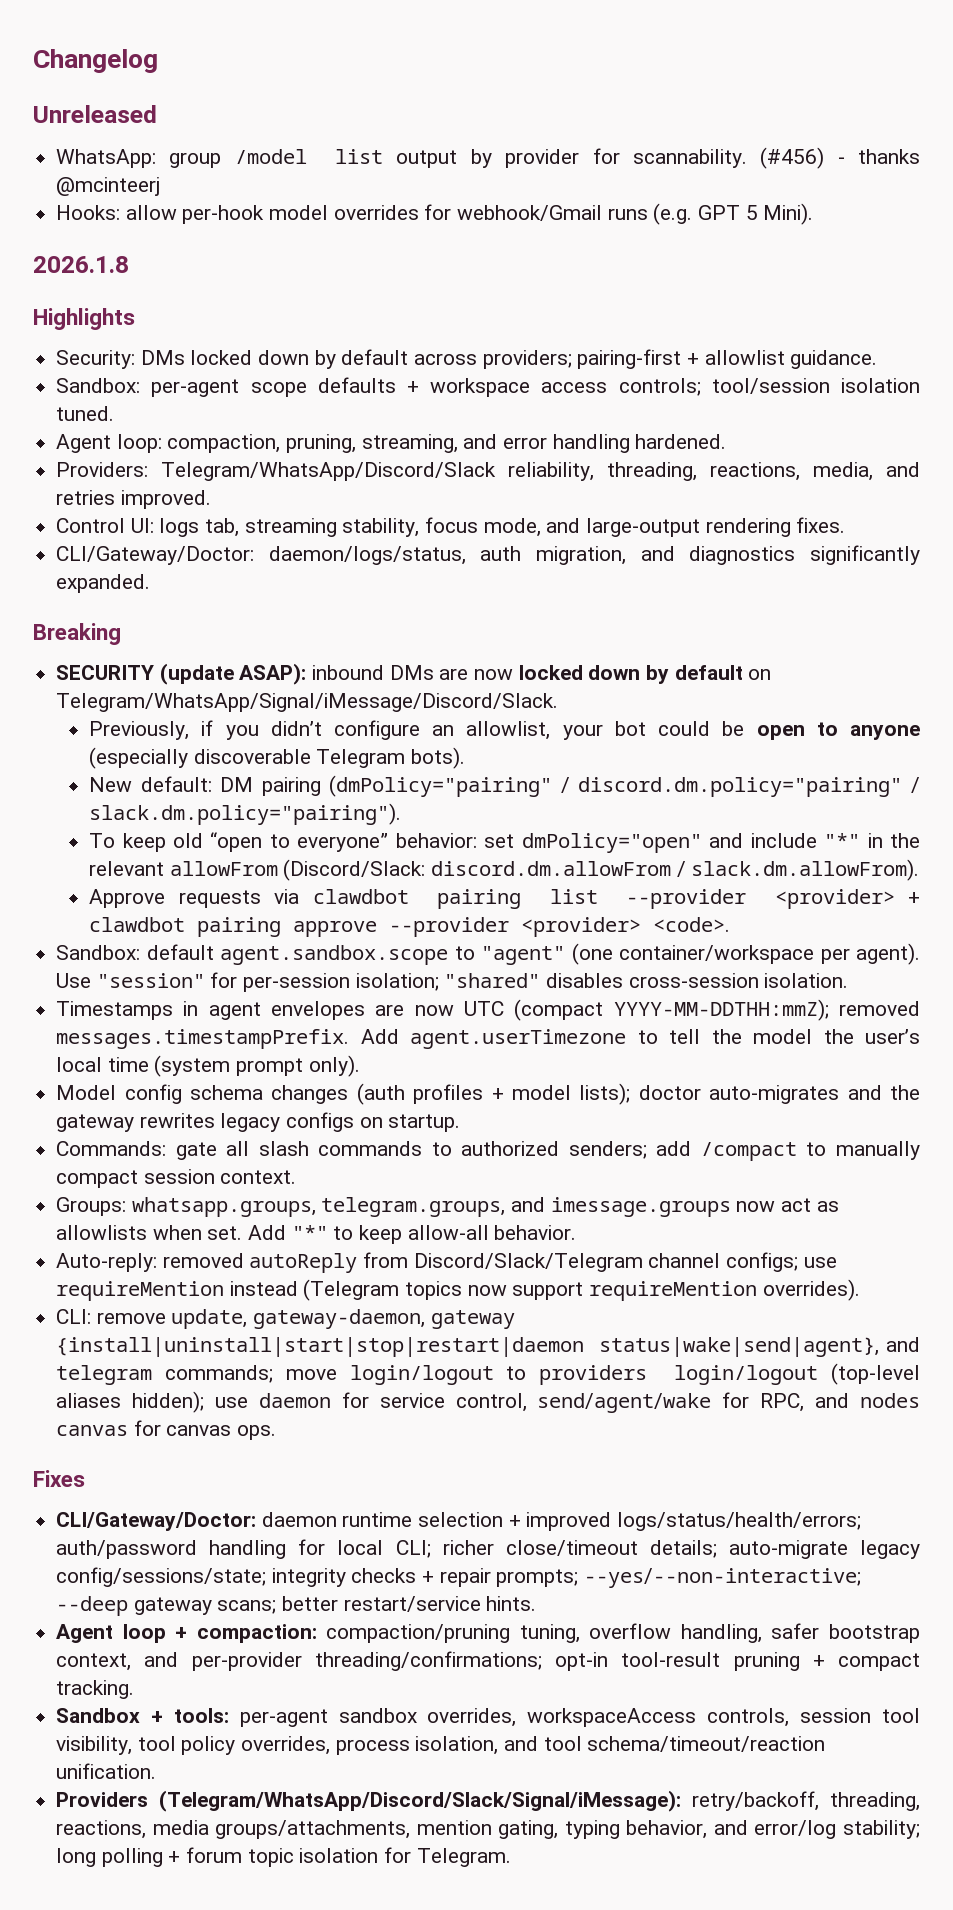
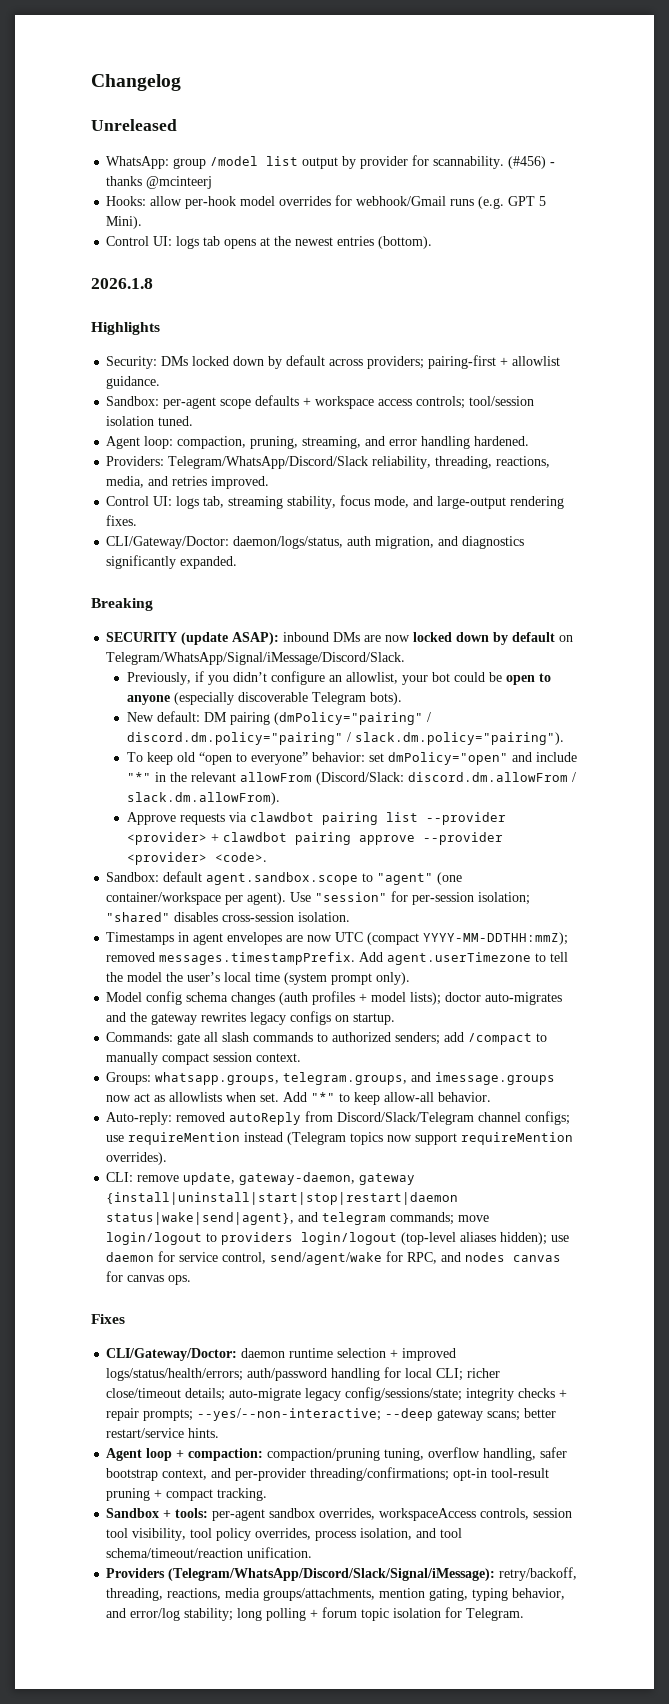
(814, 214) none -> [106,236,433,249] // Control UI: logs tab opens at the newest entries (bottom).

